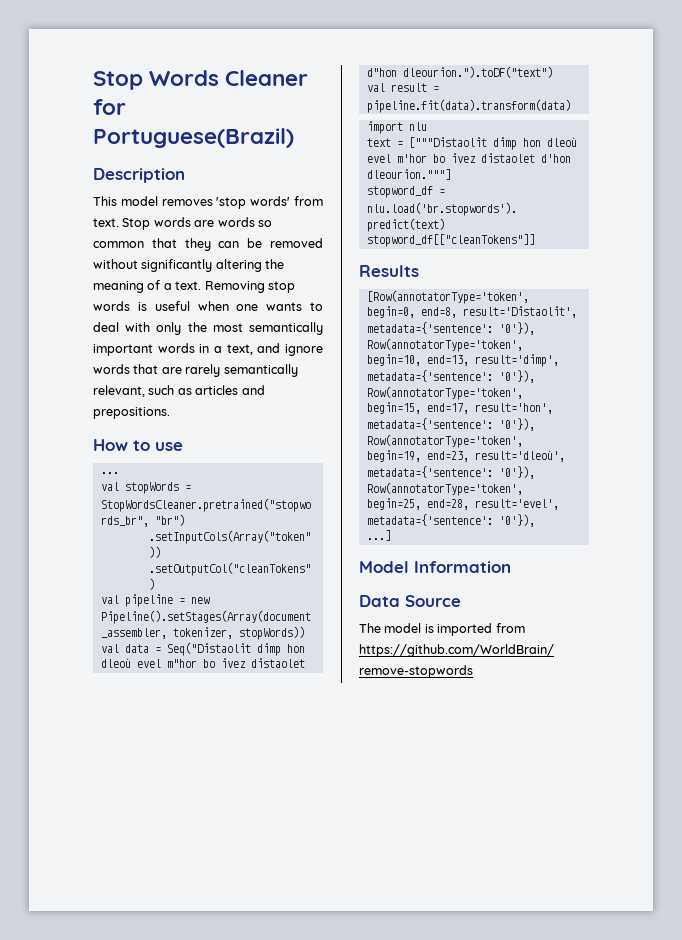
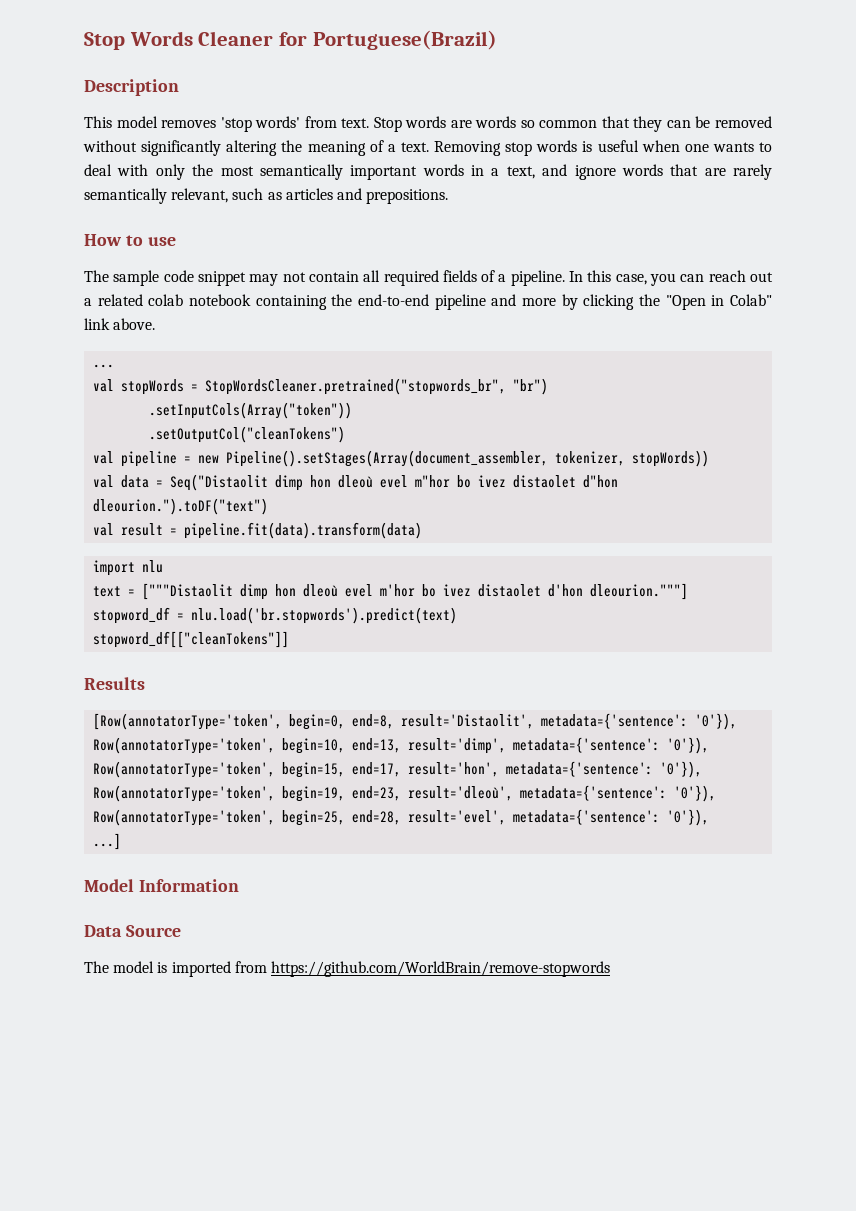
(183, 446) none -> [84,270,773,286] [84,294,772,310] [84,318,156,330] // The sample code snippet may not contain all required fields of a pipeline. In this case, you can reach out a related colab notebook containing the end-to-end pipeline and more by clicking the "Open in Colab" link above.

